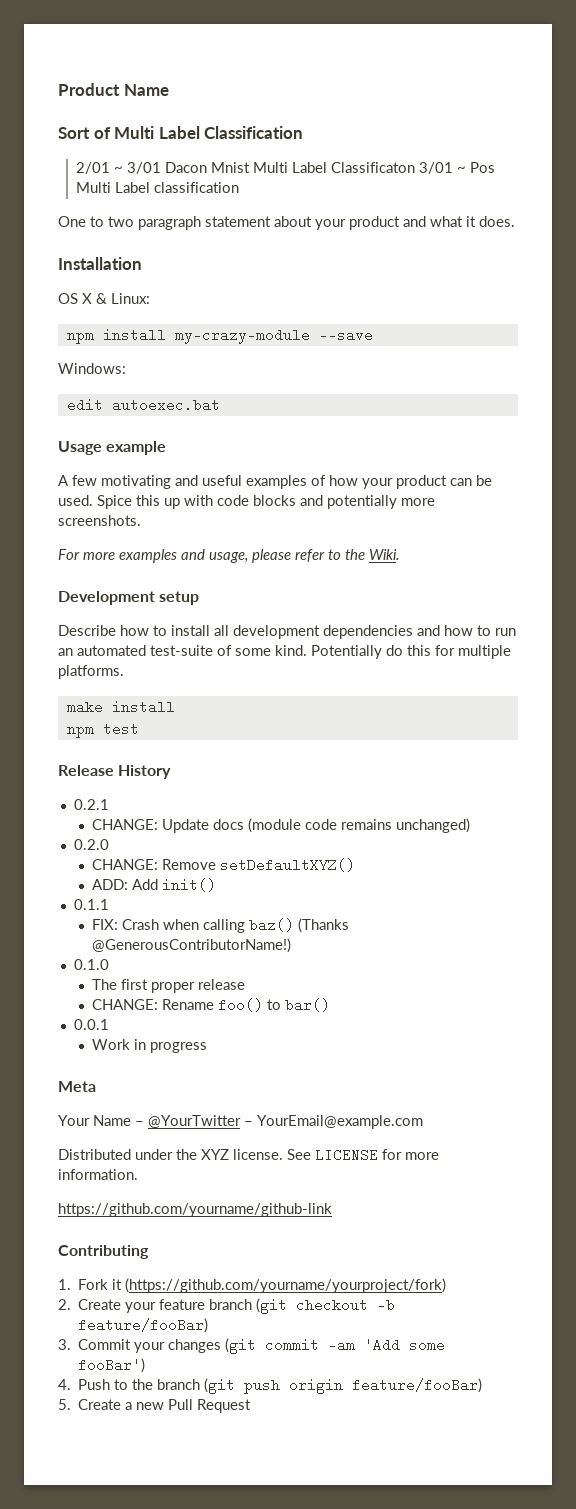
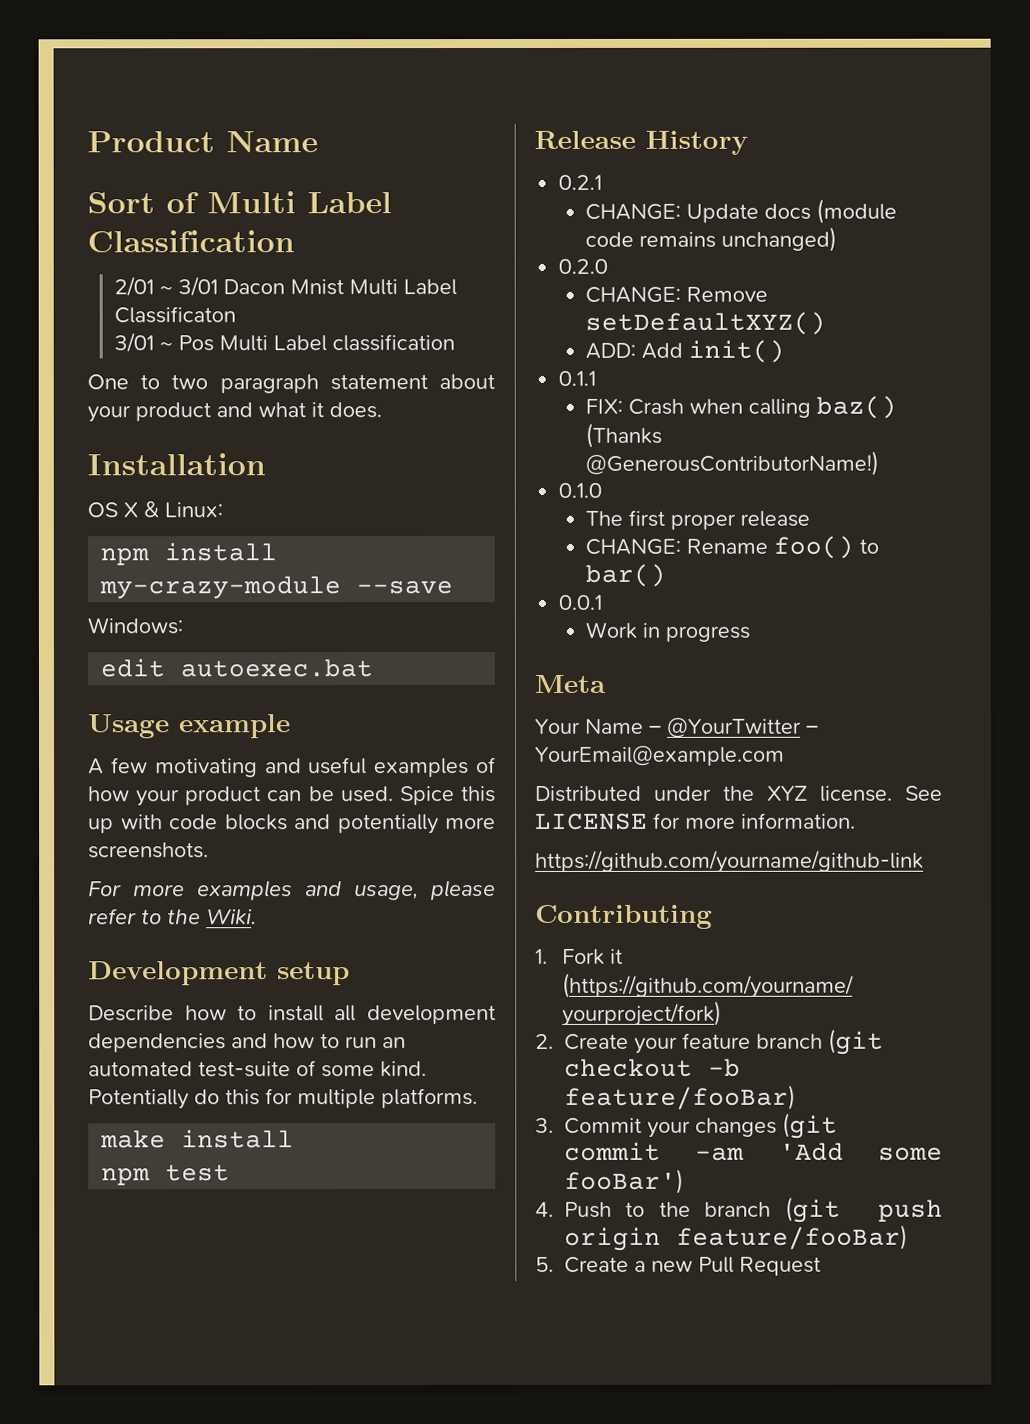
(416, 167) none -> (237, 315) //

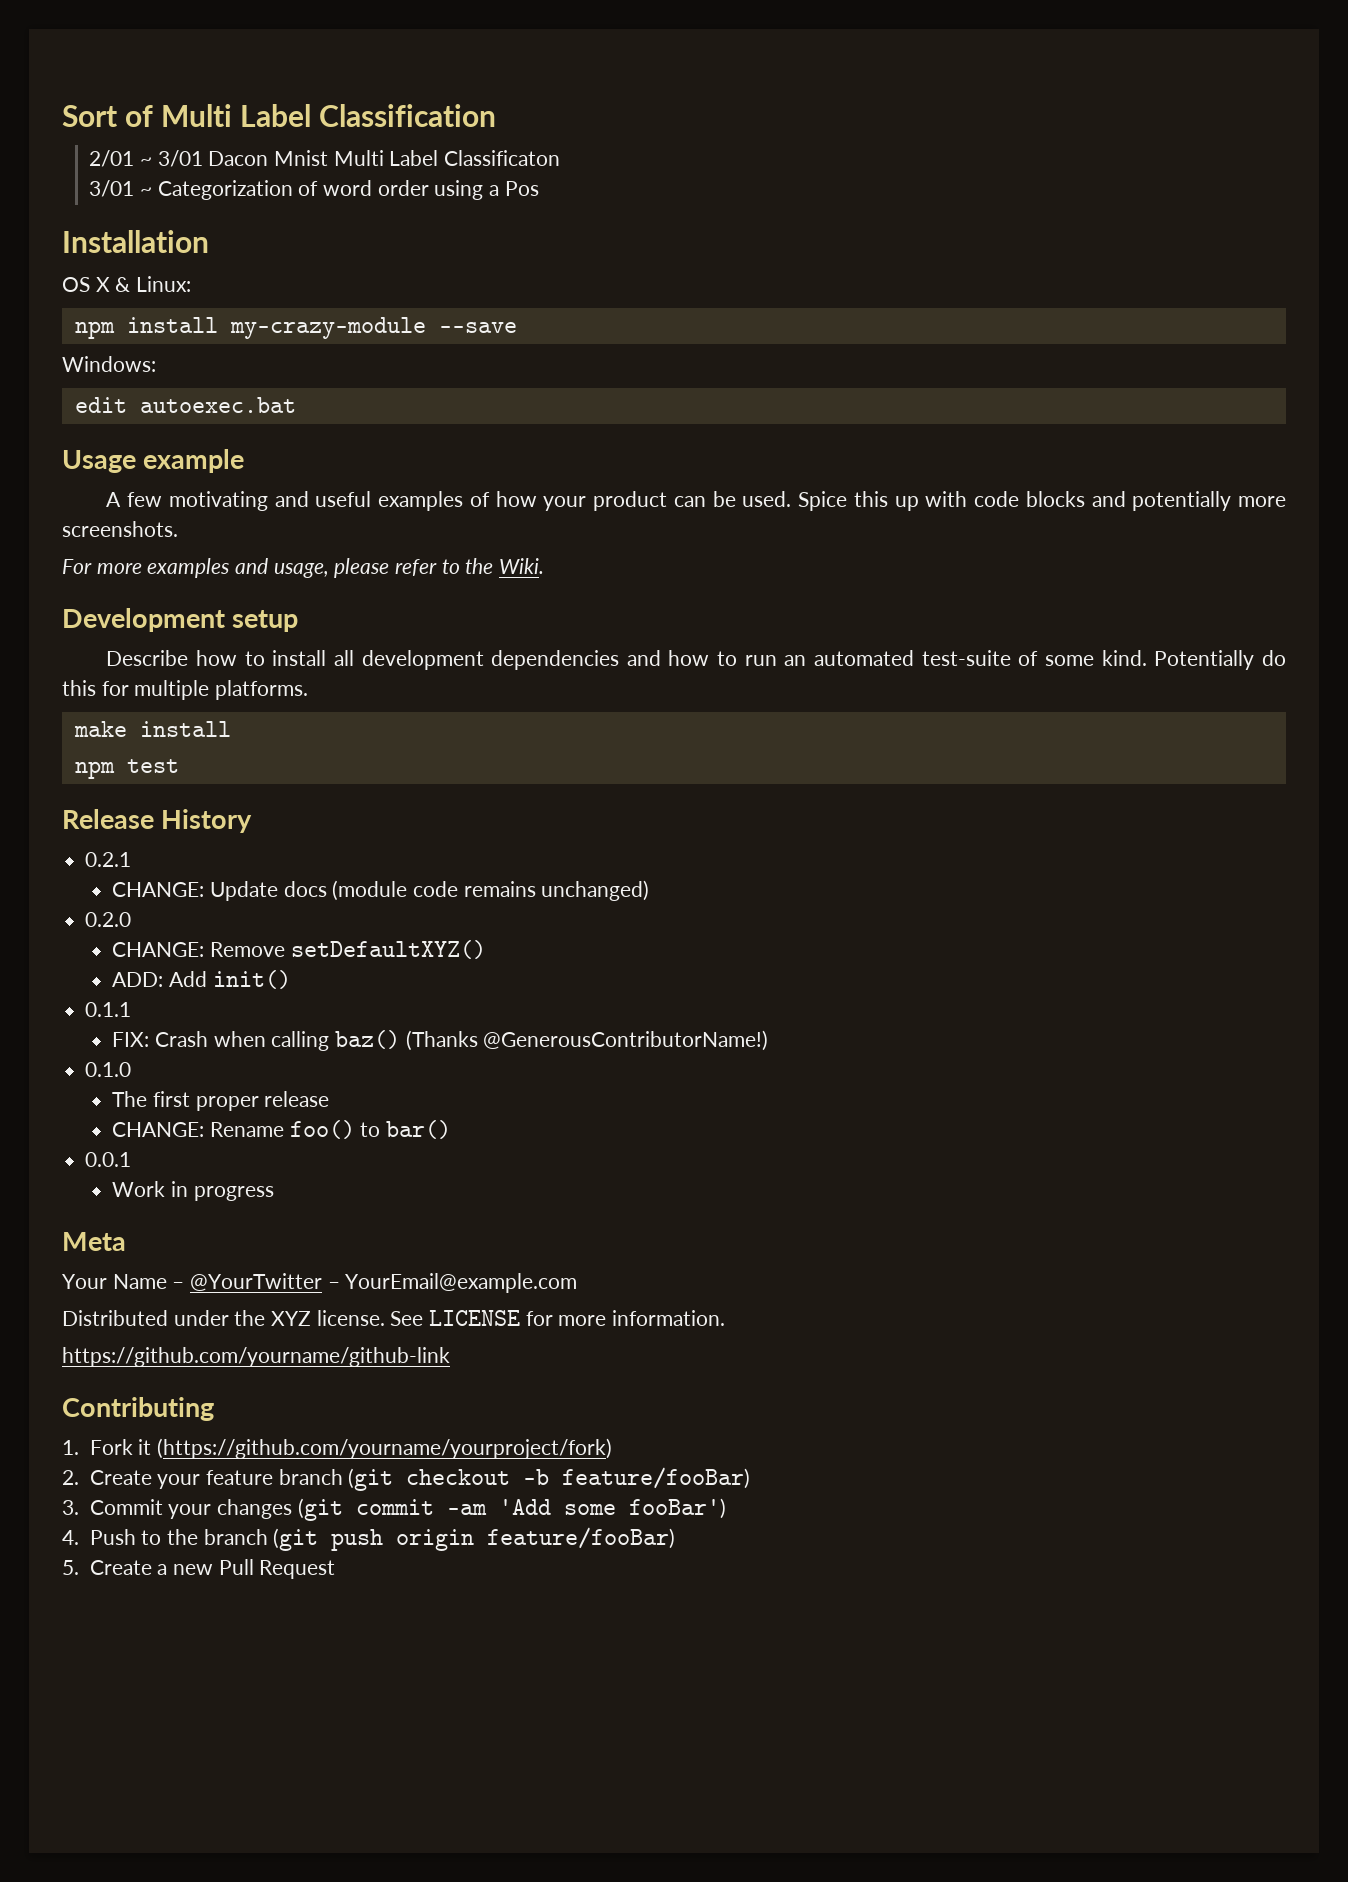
[87,131,318,153] Product Name // -> (62, 116) none
[178,334,456,352] [87,374,495,394] [87,402,382,423] Pos Multi Label classification // One to two paragraph statement about your product and what it does. -> [157,180,539,200] Categorization of word order using a Pos

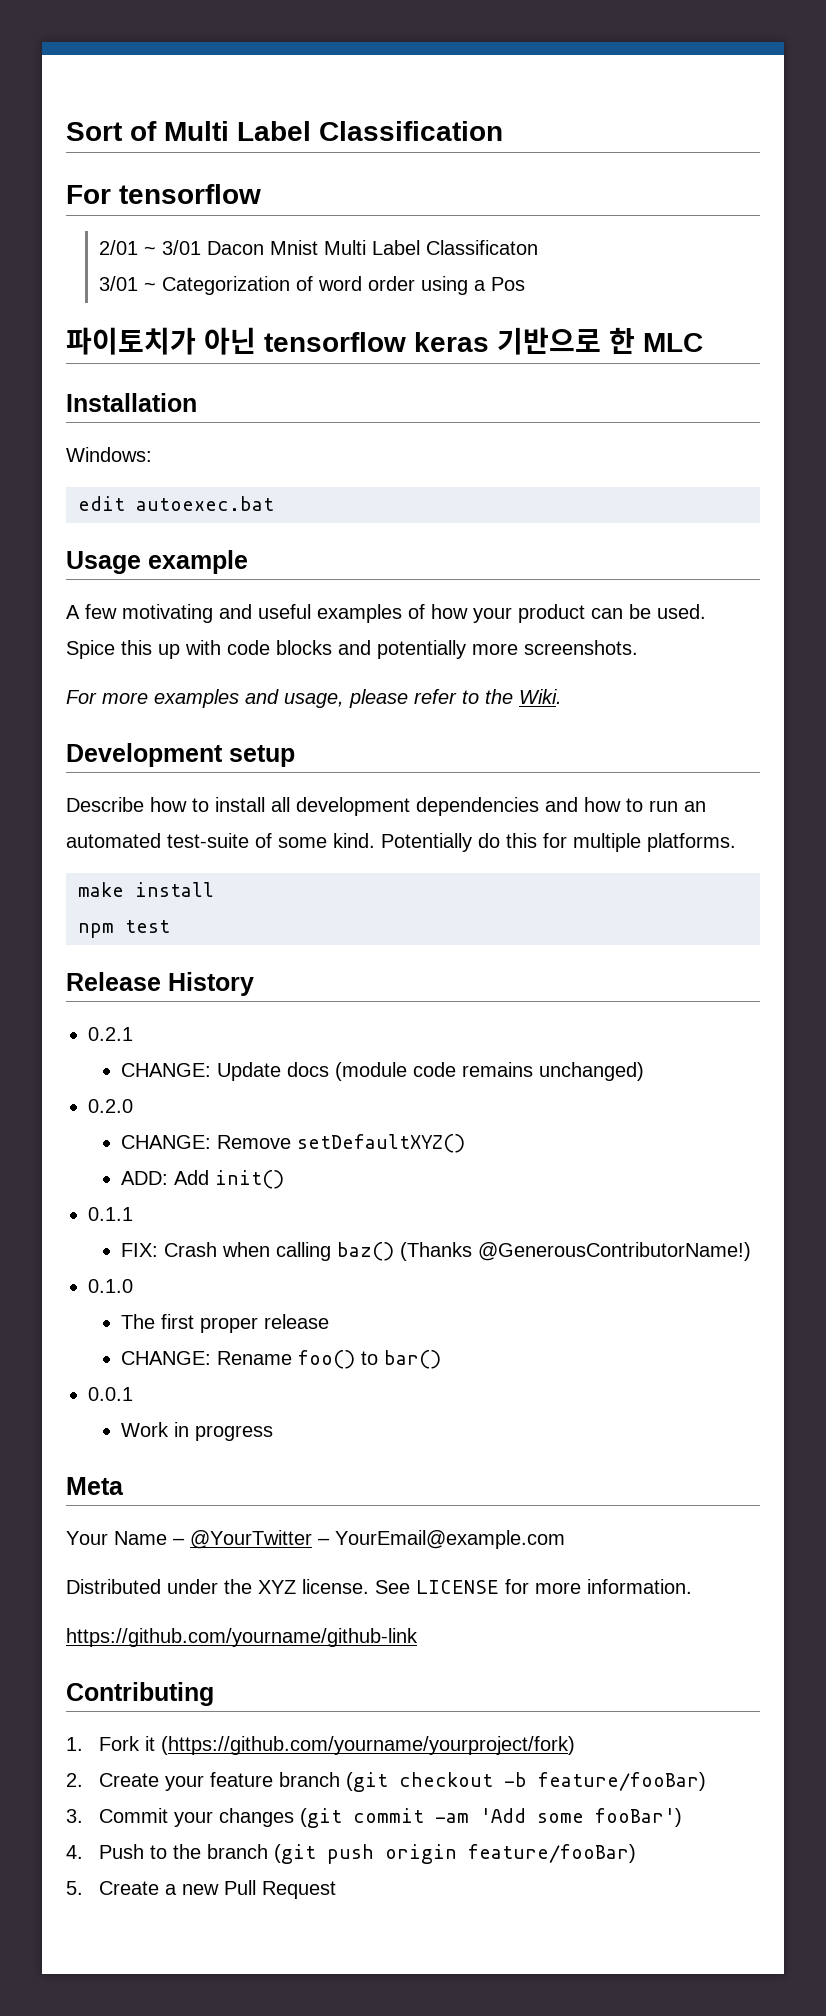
(496, 115) none -> [66,184,261,204] // For tensorflow
[62,230,209,253] [62,276,192,292] [74,317,517,339] Installation // OS X & Linux: // npm install my-crazy-module --save -> [66,327,703,355] [66,393,197,412] 파이토치가 아닌 tensorflow keras 기반으로 한 MLC // Installation

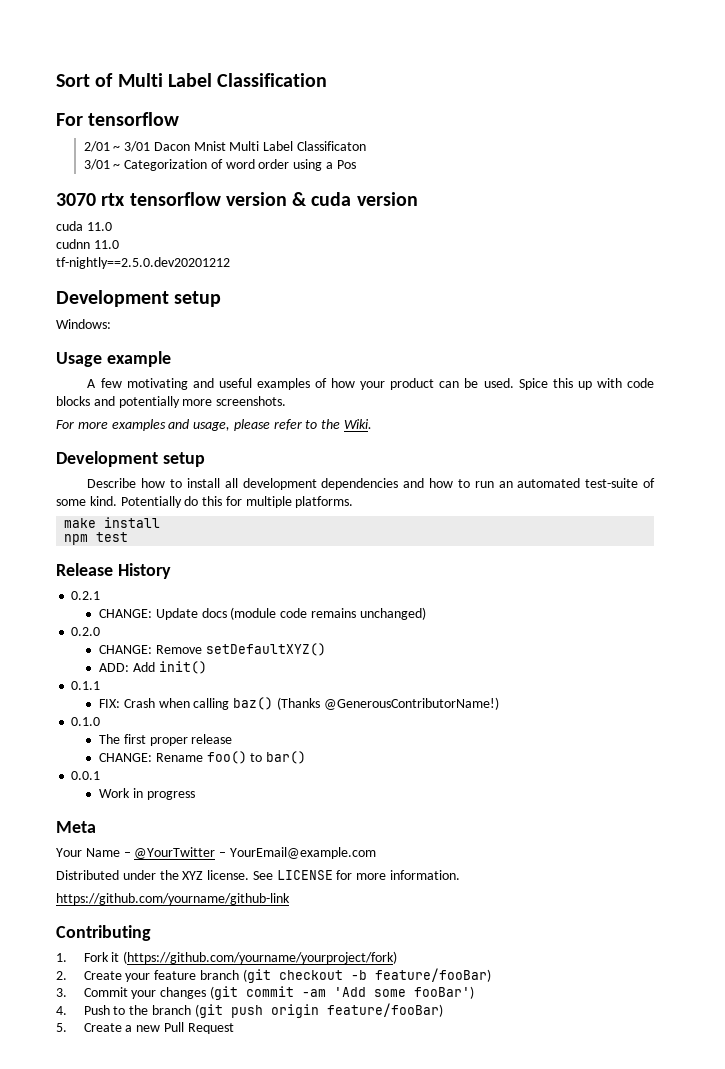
[66,327,703,355] [66,393,197,412] 파이토치가 아닌 tensorflow keras 기반으로 한 MLC // Installation -> [56,192,418,206] [56,221,112,231] [56,239,119,249] [56,257,230,269] [56,290,222,307] 3070 rtx tensorflow version & cuda version // cuda 11.0 // cudnn 11.0 // tf-nightly==2.5.0.dev20201212 // Development setup
[78,496,274,511] // edit autoexec.bat -> (111, 324) none

